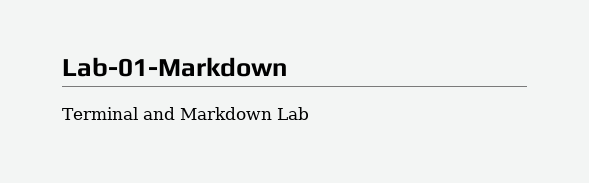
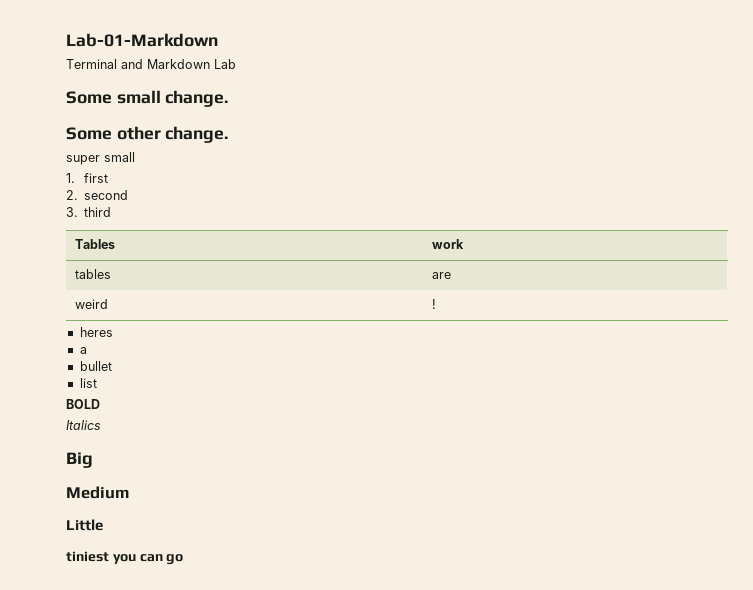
(309, 113) none -> [66,90,229,107] [66,126,229,143] [66,152,135,165] [66,173,108,183] [66,190,129,200] [66,207,112,217] [74,239,115,249] [431,239,464,249] [74,269,111,279] [431,272,451,279] [74,299,108,309] [431,299,436,309] [79,327,113,337] [79,347,87,354] [79,361,112,371] [79,378,97,388] [66,399,100,409] [66,420,101,430] [66,452,93,468] [66,486,129,499] [66,519,103,531] [66,551,184,565] // Some small change. // Some other change. // super small // 1. first // 2. second // 3. third // Tables | work // tables | are // weird | ! // heres // a // bullet // list // BOLD // Italics // Big // Medium // Little // tiniest you can go

